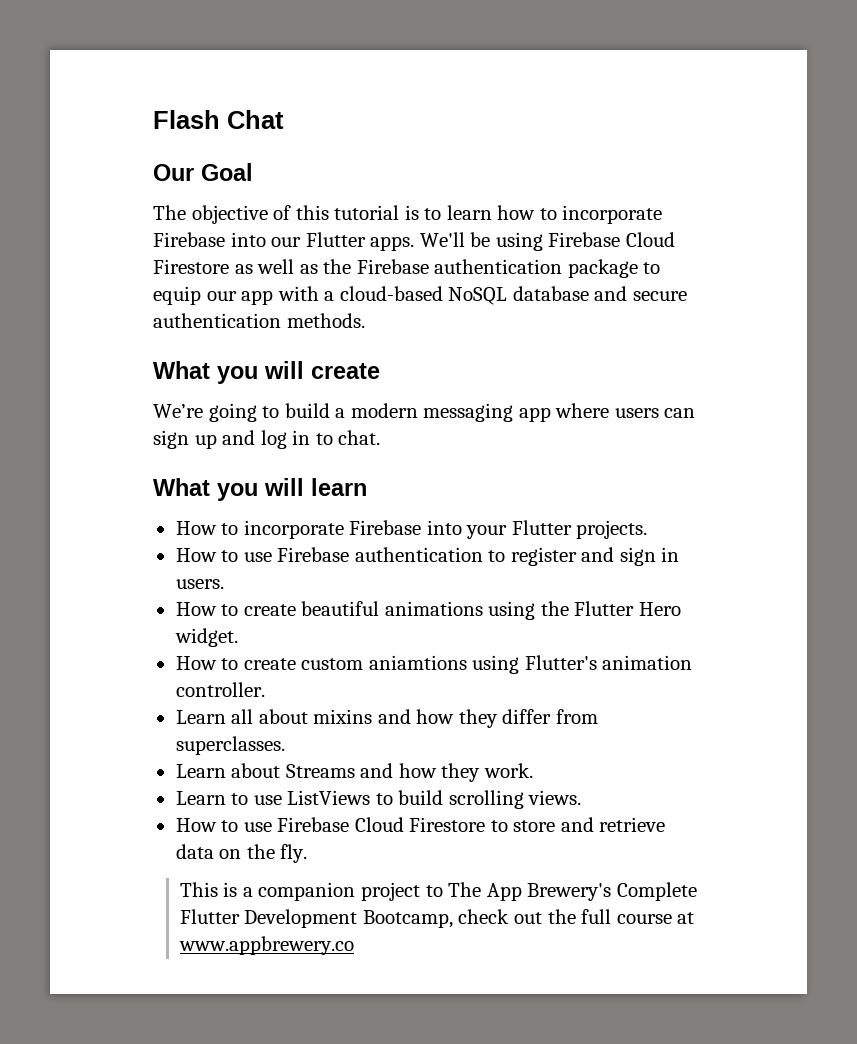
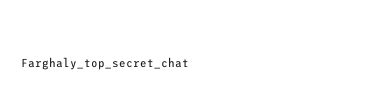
[153,110,284,129] [153,163,253,181] [153,205,663,224] [153,232,675,251] [153,259,661,278] [153,286,687,305] [153,313,365,328] [153,361,380,384] [153,403,696,422] [153,430,381,449] [153,478,367,501] [175,520,648,539] [175,547,680,566] [175,579,224,589] [175,601,681,620] [174,628,238,647] [175,655,693,674] [175,682,265,697] [175,709,598,728] [175,736,285,755] [175,763,533,782] [175,790,582,809] [175,817,666,832] [175,844,308,863] [179,882,697,901] [179,909,695,928] [178,936,354,955] Flash Chat // Our Goal // The objective of this tutorial is to learn how to incorporate Firebase into our Flutter apps. We'll be using Firebase Cloud Firestore as well as the Firebase authentication package to equip our app with a cloud-based NoSQL database and secure authentication methods. // What you will create // We’re going to build a modern messaging app where users can sign up and log in to chat. // What you will learn // How to incorporate Firebase into your Flutter projects. // How to use Firebase authentication to register and sign in users. // How to create beautiful animations using the Flutter Hero widget. // How to create custom aniamtions using Flutter's animation controller. // Learn all about mixins and how they differ from superclasses. // Learn about Streams and how they work. // Learn to use ListViews to build scrolling views. // How to use Firebase Cloud Firestore to store and retrieve data on the fly. // This is a companion project to The App Brewery's Complete Flutter Development Bootcamp, check out the full course at www.appbrewery.co -> [21,57,189,70] Farghaly_top_secret_chat

